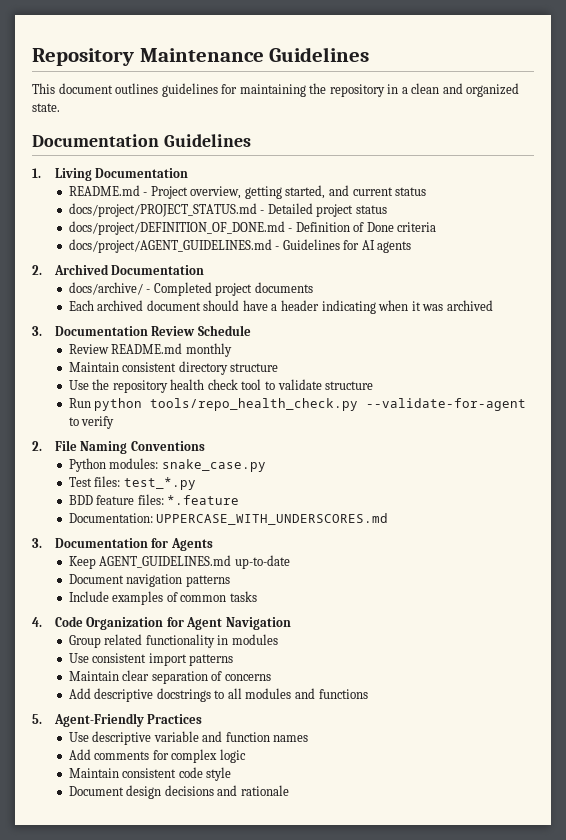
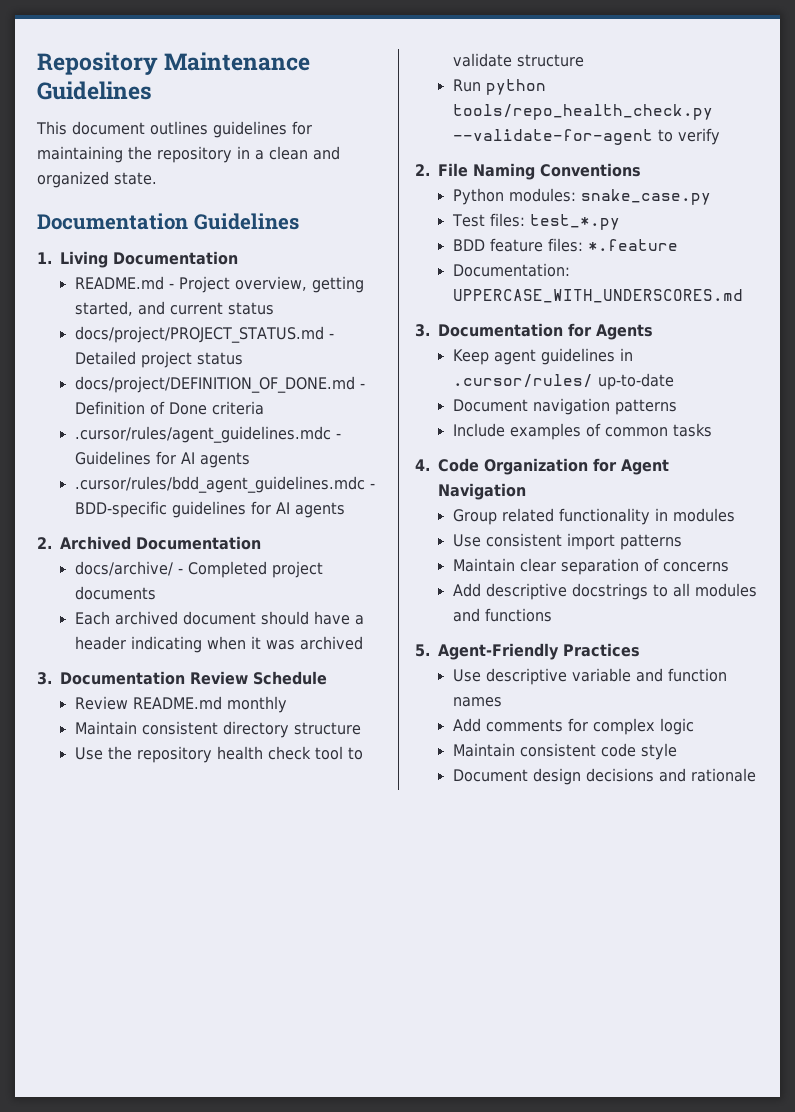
[68,239,272,253] docs/project/AGENT_GUIDELINES.md -> [74,426,331,443] .cursor/rules/agent_guidelines.mdc
(412, 247) none -> [74,476,375,493] [74,501,345,518] // .cursor/rules/bdd_agent_guidelines.mdc - BDD-specific guidelines for AI agents
[99,555,232,568] AGENT_GUIDELINES.md -> [493,348,633,365] [452,374,593,388] agent guidelines in .cursor/rules/

